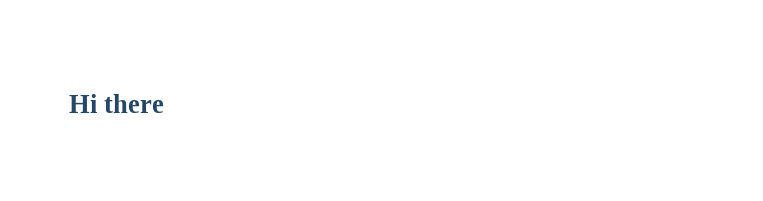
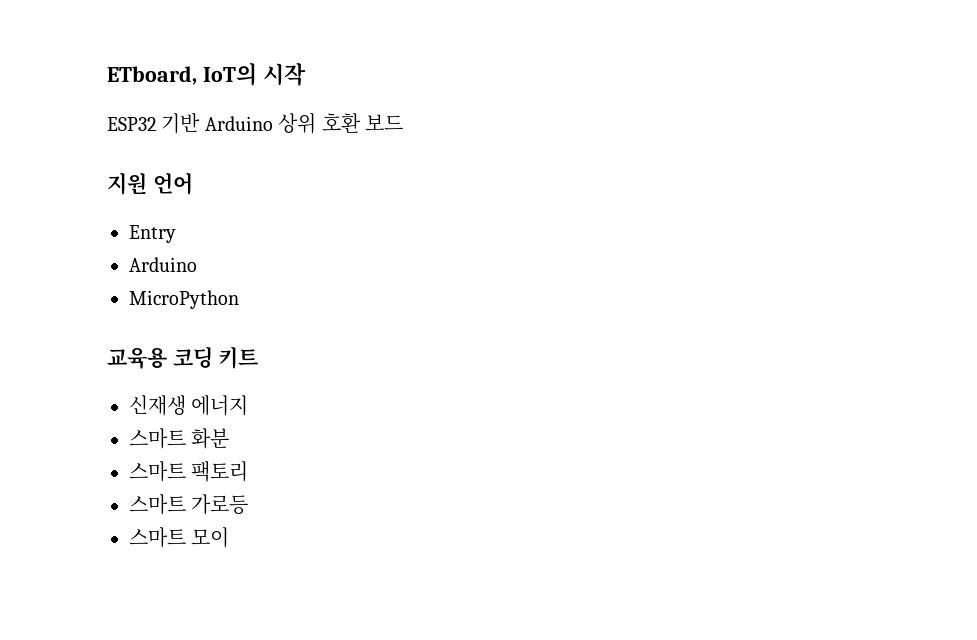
[69,94,165,113] Hi there -> [107,63,306,86] [107,113,403,134] [107,172,193,195] [129,225,176,243] [129,257,197,272] [129,290,239,309] [107,346,259,369] [129,395,249,416] [129,428,230,449] [129,461,249,482] [129,494,249,515] [129,527,230,548] ETboard, IoT의 시작 // ESP32 기반 Arduino 상위 호환 보드 // 지원 언어 // Entry // Arduino // MicroPython // 교육용 코딩 키트 // 신재생 에너지 // 스마트 화분 // 스마트 팩토리 // 스마트 가로등 // 스마트 모이

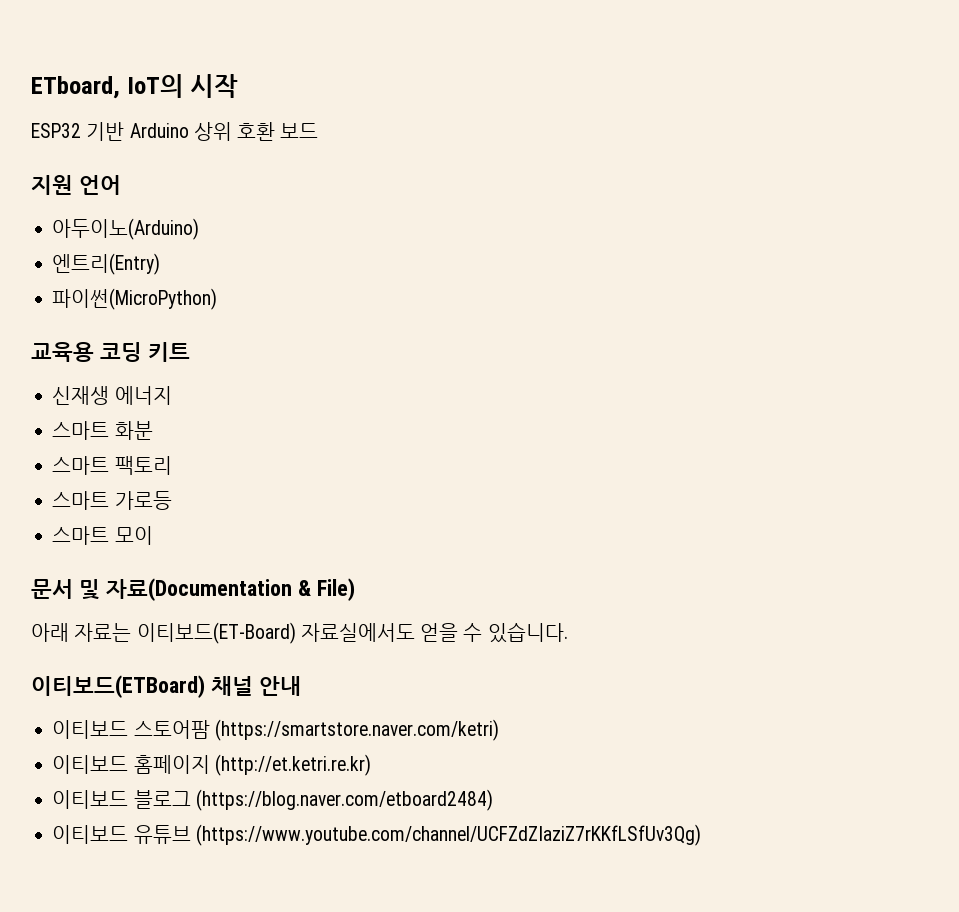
[129,225,176,243] [129,257,197,272] [129,290,239,309] Entry // Arduino // MicroPython -> [52,218,200,240] [52,253,161,275] [52,288,218,310] 아두이노(Arduino) // 엔트리(Entry) // 파이썬(MicroPython)
(230, 537) none -> [31,578,355,601] [31,622,568,644] [31,675,301,698] [52,719,499,741] [52,754,371,776] [52,789,493,811] [52,824,701,846] // 문서 및 자료(Documentation & File) // 아래 자료는 이티보드(ET-Board) 자료실에서도 얻을 수 있습니다. // 이티보드(ETBoard) 채널 안내 // 이티보드 스토어팜 (https://smartstore.naver.com/ketri) // 이티보드 홈페이지 (http://et.ketri.re.kr) // 이티보드 블로그 (https://blog.naver.com/etboard2484) // 이티보드 유튜브 (https://www.youtube.com/channel/UCFZdZIaziZ7rKKfLSfUv3Qg)

